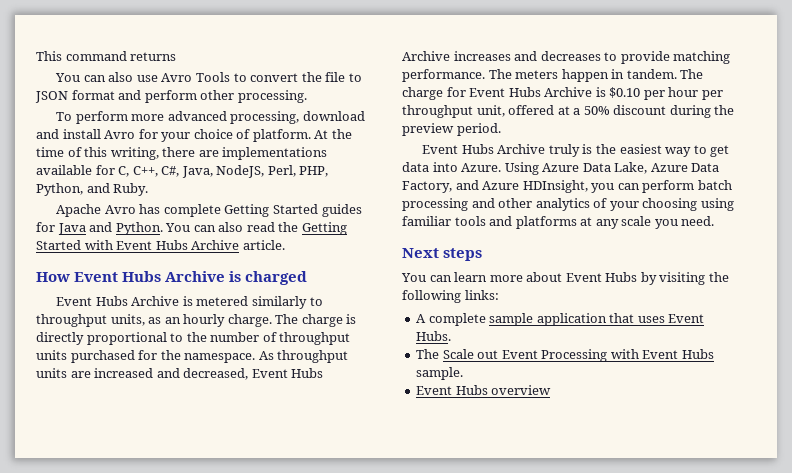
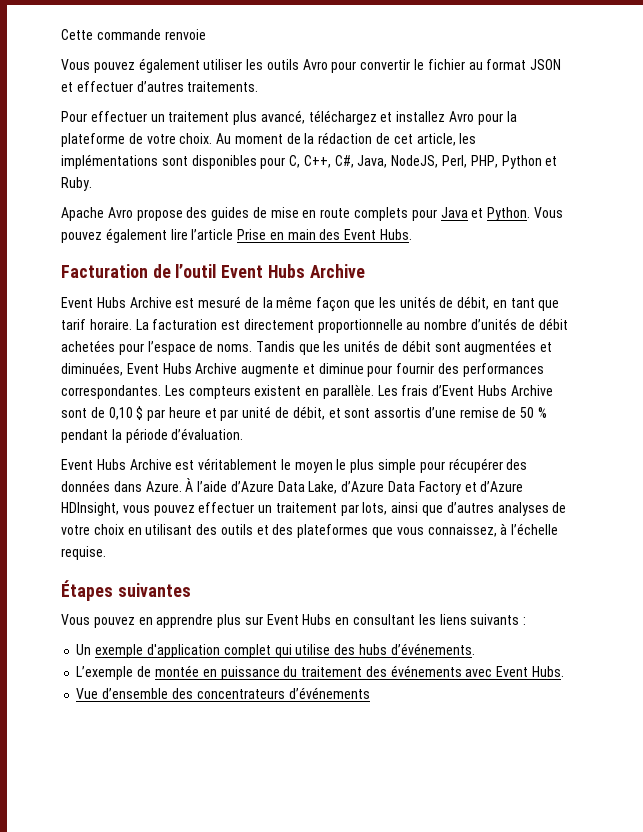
[36,51,177,61] [55,72,362,82] [35,90,307,103] [56,111,365,124] [36,129,352,142] [36,147,328,160] [36,165,115,175] This command returns // You can also use Avro Tools to convert the file to JSON format and perform other processing. // To perform more advanced processing, download and install Avro for your choice of platform. At the time of this writing, there are implementations available for -> [61,29,206,40] [61,58,562,73] [61,81,259,92] [61,110,517,125] [61,132,477,147] [61,154,286,169] Cette commande renvoie // Vous pouvez également utiliser les outils Avro pour convertir le fichier au format JSON et effectuer d’autres traitements. // Pour effectuer un traitement plus avancé, téléchargez et installez Avro pour la plateforme de votre choix. Au moment de la rédaction de cet article, les implémentations sont disponibles pour
[36,183,110,196] Python, and -> [501,155,558,169] Python et
[139,204,362,217] [36,222,347,235] [36,240,285,250] [36,271,308,285] [56,296,323,309] [36,314,357,327] [36,332,351,345] [36,350,349,363] [36,368,324,380] [402,51,731,64] [402,69,704,82] [402,87,723,100] [402,105,735,118] [402,123,501,136] [422,144,730,157] [402,162,720,175] [402,180,732,193] [402,198,734,211] [402,216,715,229] [402,248,483,261] [401,272,729,285] [402,290,499,303] [416,313,705,326] [416,331,452,341] [416,349,714,362] [416,367,464,380] [416,385,552,395] has complete Getting Started guides for Java and Python. You can also read the Getting Started with Event Hubs Archive article. // How Event Hubs Archive is charged // Event Hubs Archive is metered similarly to throughput units, as an hourly charge. The charge is directly proportional to the number of throughput units purchased for the namespace. As throughput units are increased and decreased, Event Hubs Archive increases and decreases to provide matching performance. The meters happen in tandem. The charge for Event Hubs Archive is $0.10 per hour per throughput unit, offered at a 50% discount during the preview period. // Event Hubs Archive truly is the easiest way to get data into Azure. Using Azure Data Lake, Azure Data Factory, and Azure HDInsight, you can perform batch processing and other analytics of your choosing using familiar tools and platforms at any scale you need. // Next steps // You can learn more about Event Hubs by visiting the following links: // A complete sample application that uses Event Hubs. // The Scale out Event Processing with Event Hubs sample. // Event Hubs overview -> [136,207,563,221] [61,228,413,243] [61,264,365,278] [61,296,560,312] [61,318,568,333] [61,340,553,355] [61,362,544,377] [61,384,553,399] [61,406,548,421] [61,428,244,443] [61,458,528,473] [61,478,524,495] [61,502,567,516] [61,523,559,538] [61,546,106,560] [61,580,191,601] [61,614,527,628] [76,643,475,658] [76,665,564,680] [76,687,370,699] propose des guides de mise en route complets pour Java et Python. Vous pouvez également lire l’article Prise en main des Event Hubs. // Facturation de l’outil Event Hubs Archive // Event Hubs Archive est mesuré de la même façon que les unités de débit, en tant que tarif horaire. La facturation est directement proportionnelle au nombre d’unités de débit achetées pour l’espace de noms. Tandis que les unités de débit sont augmentées et diminuées, Event Hubs Archive augmente et diminue pour fournir des performances correspondantes. Les compteurs existent en parallèle. Les frais d’Event Hubs Archive sont de 0,10 $ par heure et par unité de débit, et sont assortis d’une remise de 50 % pendant la période d’évaluation. // Event Hubs Archive est véritablement le moyen le plus simple pour récupérer des données dans Azure. À l’aide d’Azure Data Lake, d’Azure Data Factory et d’Azure HDInsight, vous pouvez effectuer un traitement par lots, ainsi que d’autres analyses de votre choix en utilisant des outils et des plateformes que vous connaissez, à l’échelle requise. // Étapes suivantes // Vous pouvez en apprendre plus sur Event Hubs en consultant les liens suivants : // Un exemple d'application complet qui utilise des hubs d’événements. // L’exemple de montée en puissance du traitement des événements avec Event Hubs. // Vue d’ensemble des concentrateurs d’événements

